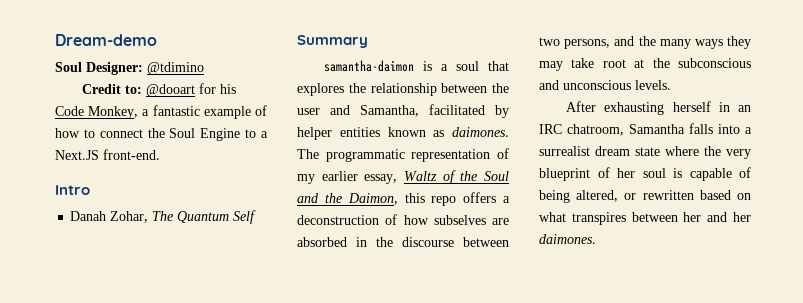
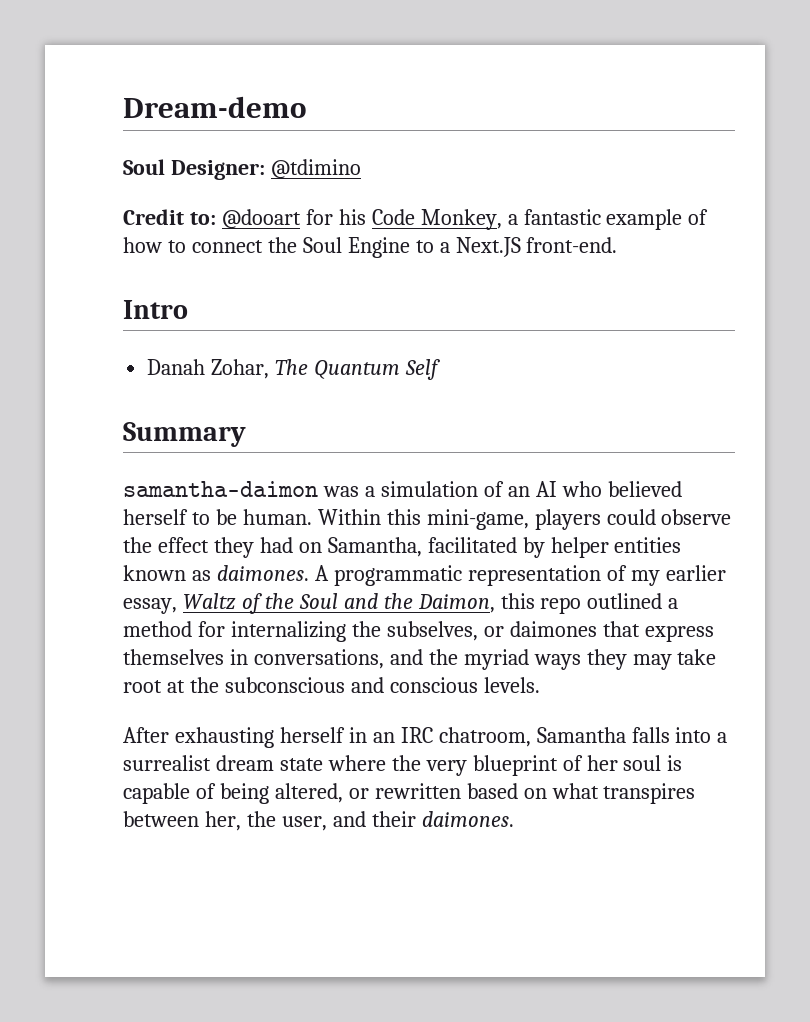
[423,61,509,71] [297,83,509,96] [297,105,350,115] is a soul that explores the relationship between the user and -> [322,481,682,497] [123,509,732,530] [123,537,322,558] was a simulation of an AI who believed herself to be human. Within this mini-game, players could observe the effect they had on
[297,149,319,159] The -> [314,565,329,581] A
[463,192,510,203] [297,214,509,225] [297,237,509,247] [539,36,691,49] offers a deconstruction of how subselves are absorbed in the discourse between two persons, and the many -> [587,593,679,609] [123,621,714,642] [123,649,529,670] outlined a method for internalizing the subselves, or daimones that express themselves in conversations, and the myriad
[563,80,631,90] unconscious -> [389,677,478,693] conscious
[683,212,751,222] her and her -> [204,811,416,831] her, the user, and their

